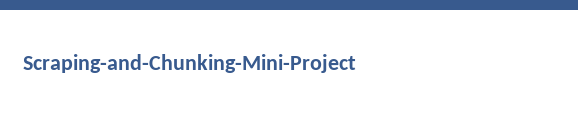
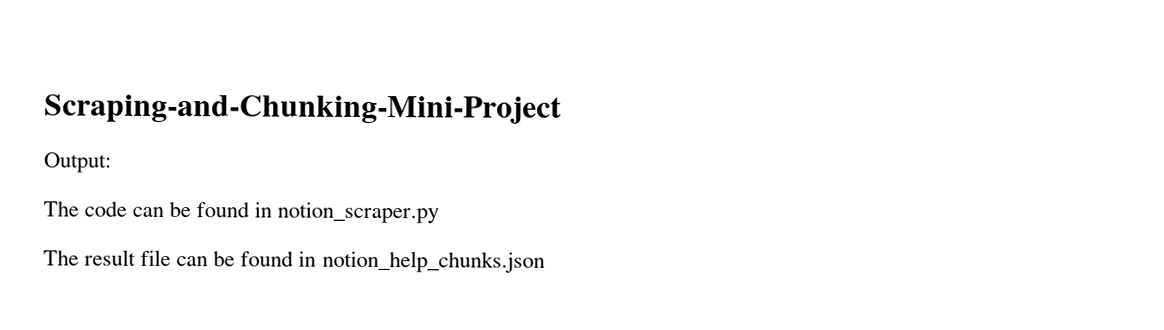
(356, 63) none -> [43,152,112,173] [43,200,440,224] [43,249,545,273] // Output: // The code can be found in notion_scraper.py // The result file can be found in notion_help_chunks.json

